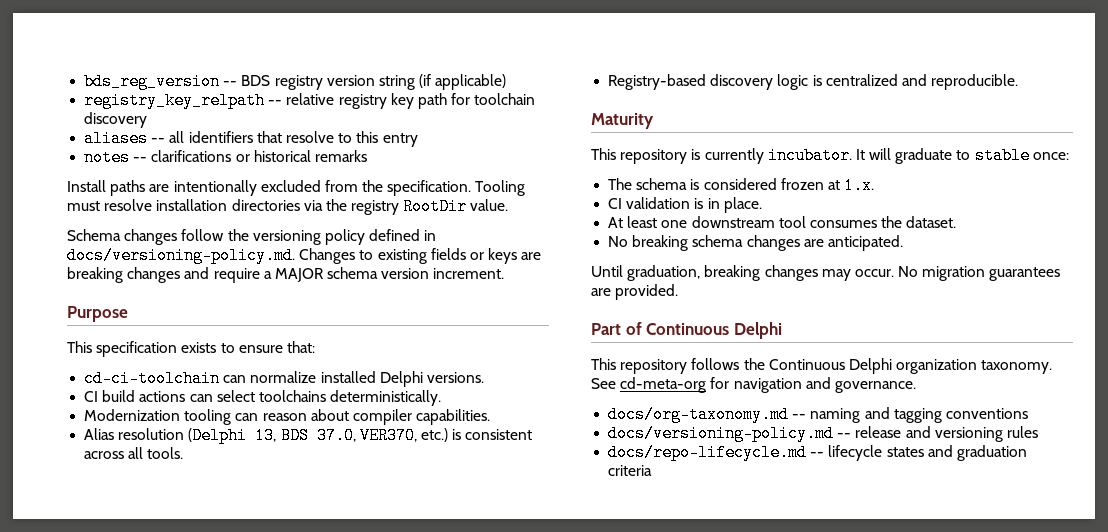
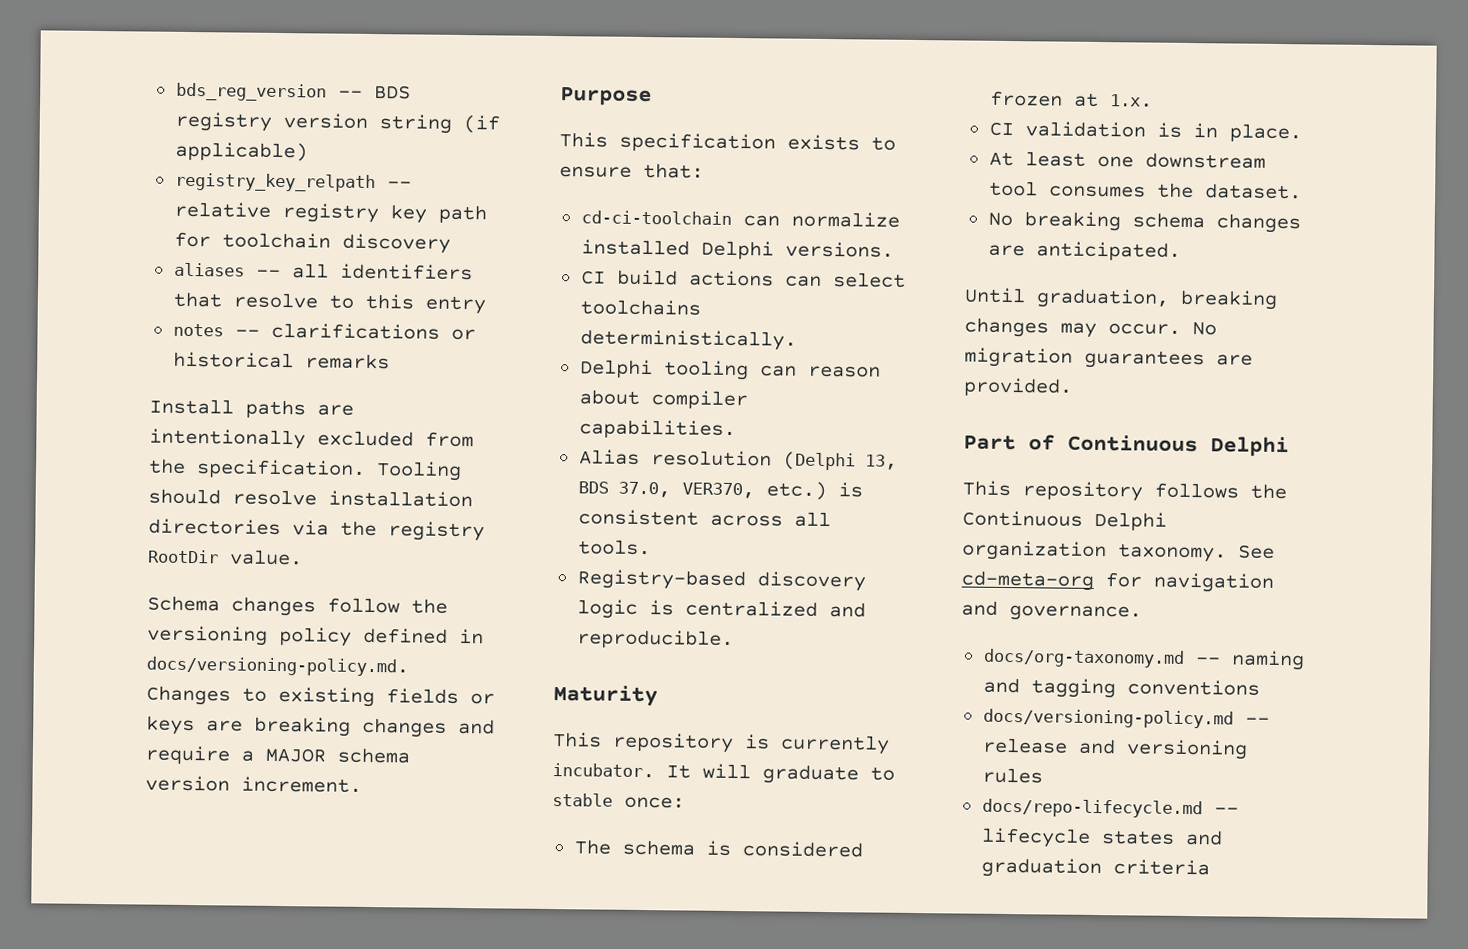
[67,201,100,211] must -> [148,488,221,505] should
[84,409,181,421] Modernization -> [579,359,653,379] Delphi

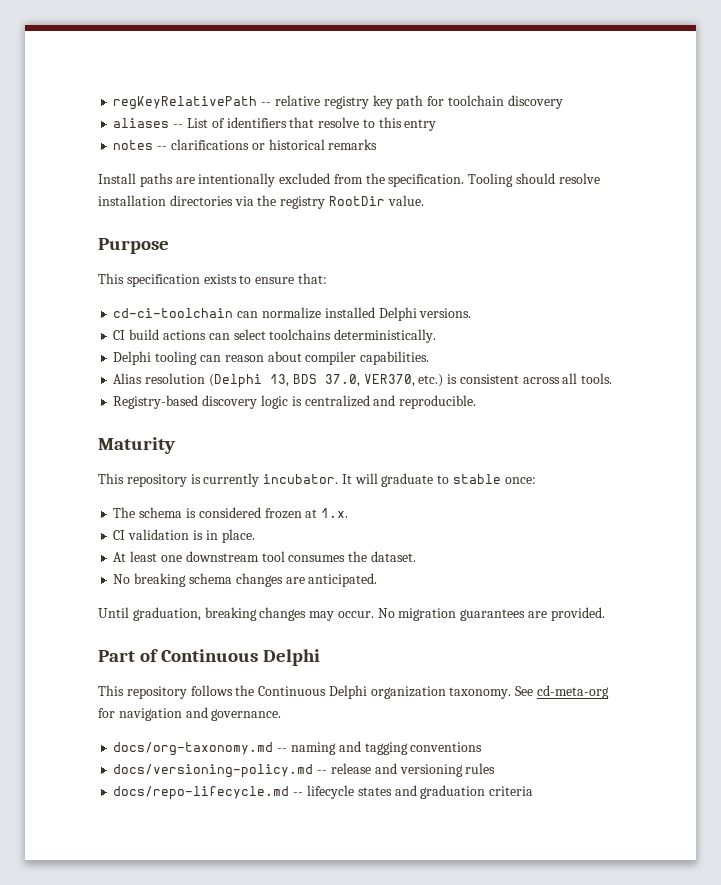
[175,82,411,102] [174,111,500,134] [174,141,308,162] [174,172,376,193] bds_reg_version -- BDS registry version string (if applicable) // registry_key_relpath -> [113,96,258,110] regKeyRelativePath
[291,263,329,279] all -> [186,118,225,128] List of
[147,595,448,617] [147,625,484,647] [146,656,409,677] [146,685,495,708] [146,715,495,738] [145,745,410,765] [145,775,362,793] // Schema changes follow the versioning policy defined in docs/versioning-policy.md. Changes to existing fields or keys are breaking changes and require a MAJOR schema version increment. -> (424, 200) none

